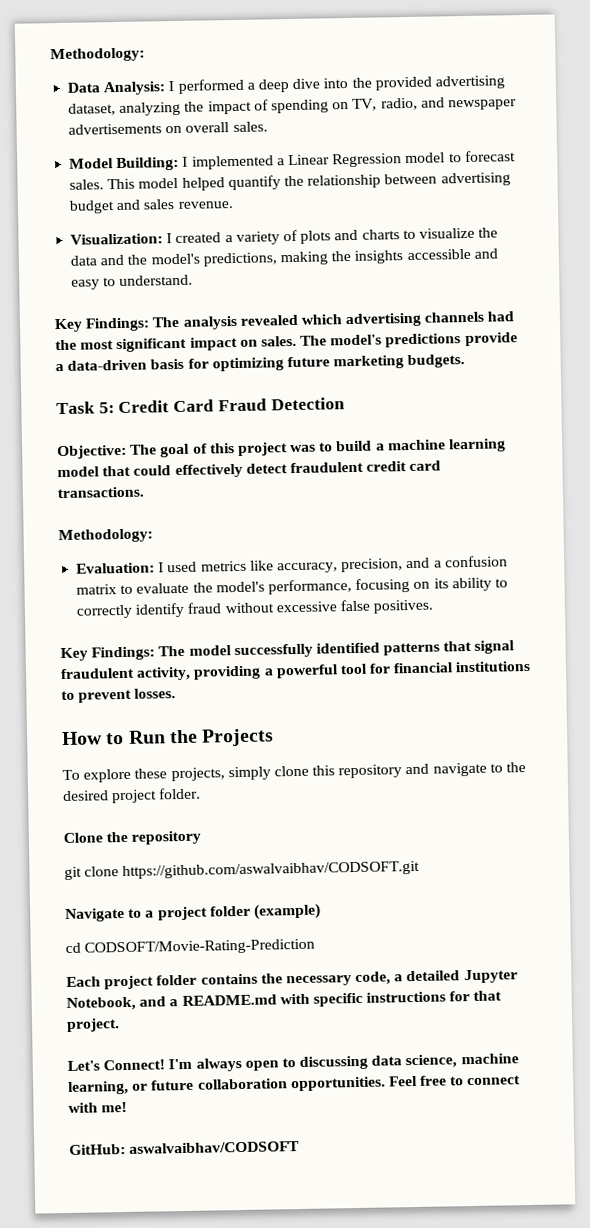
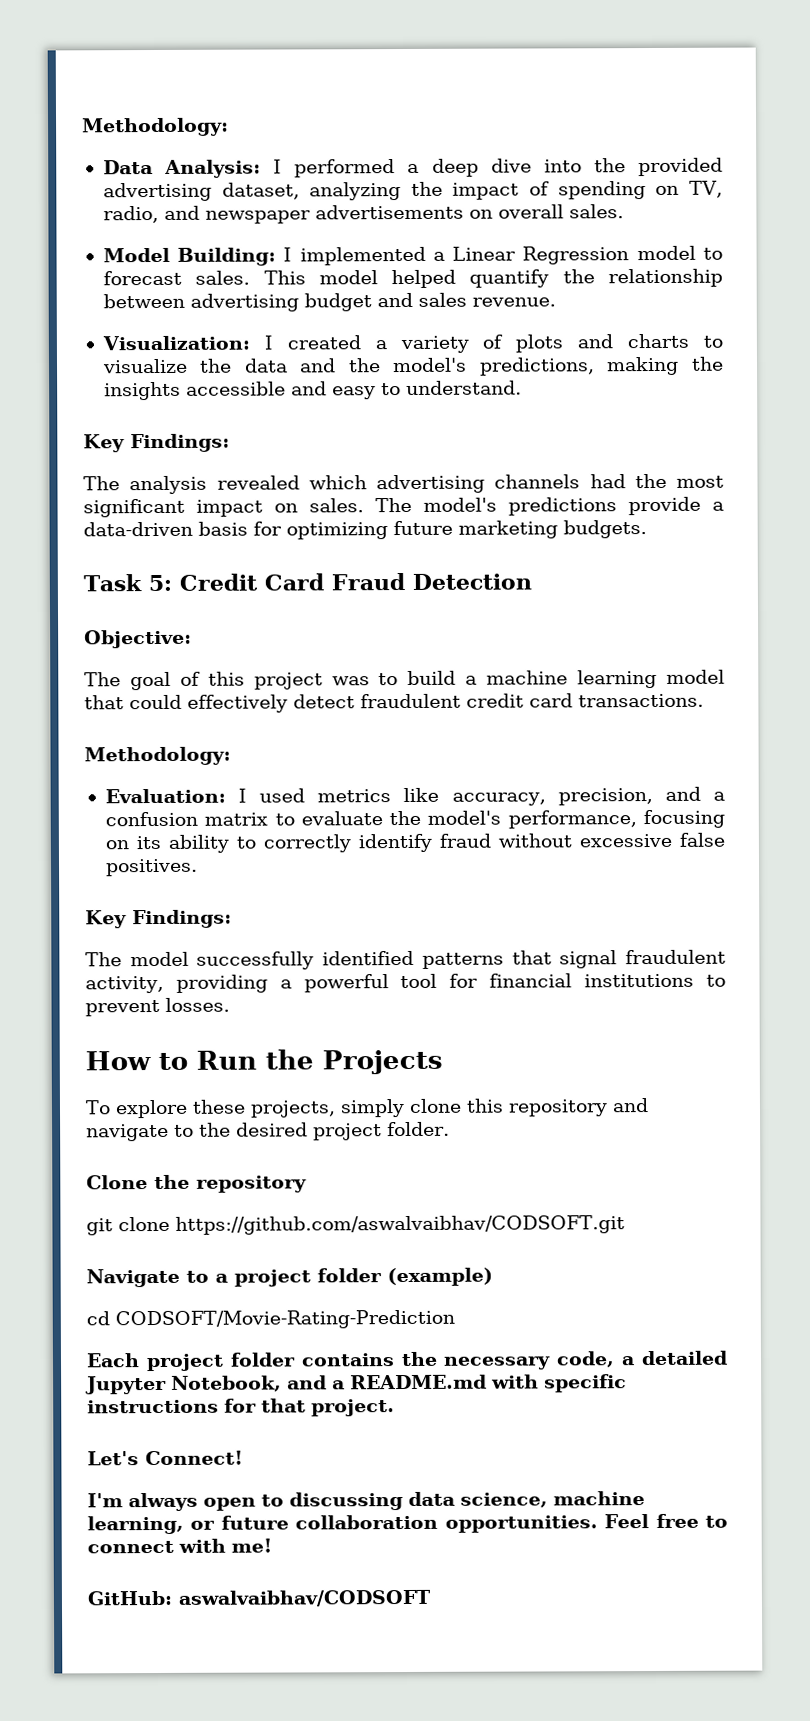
(151, 324) none -> (230, 443) //
(127, 452) none -> (192, 639) //
(156, 653) none -> (232, 919) //
(166, 1065) none -> (243, 1458) //

